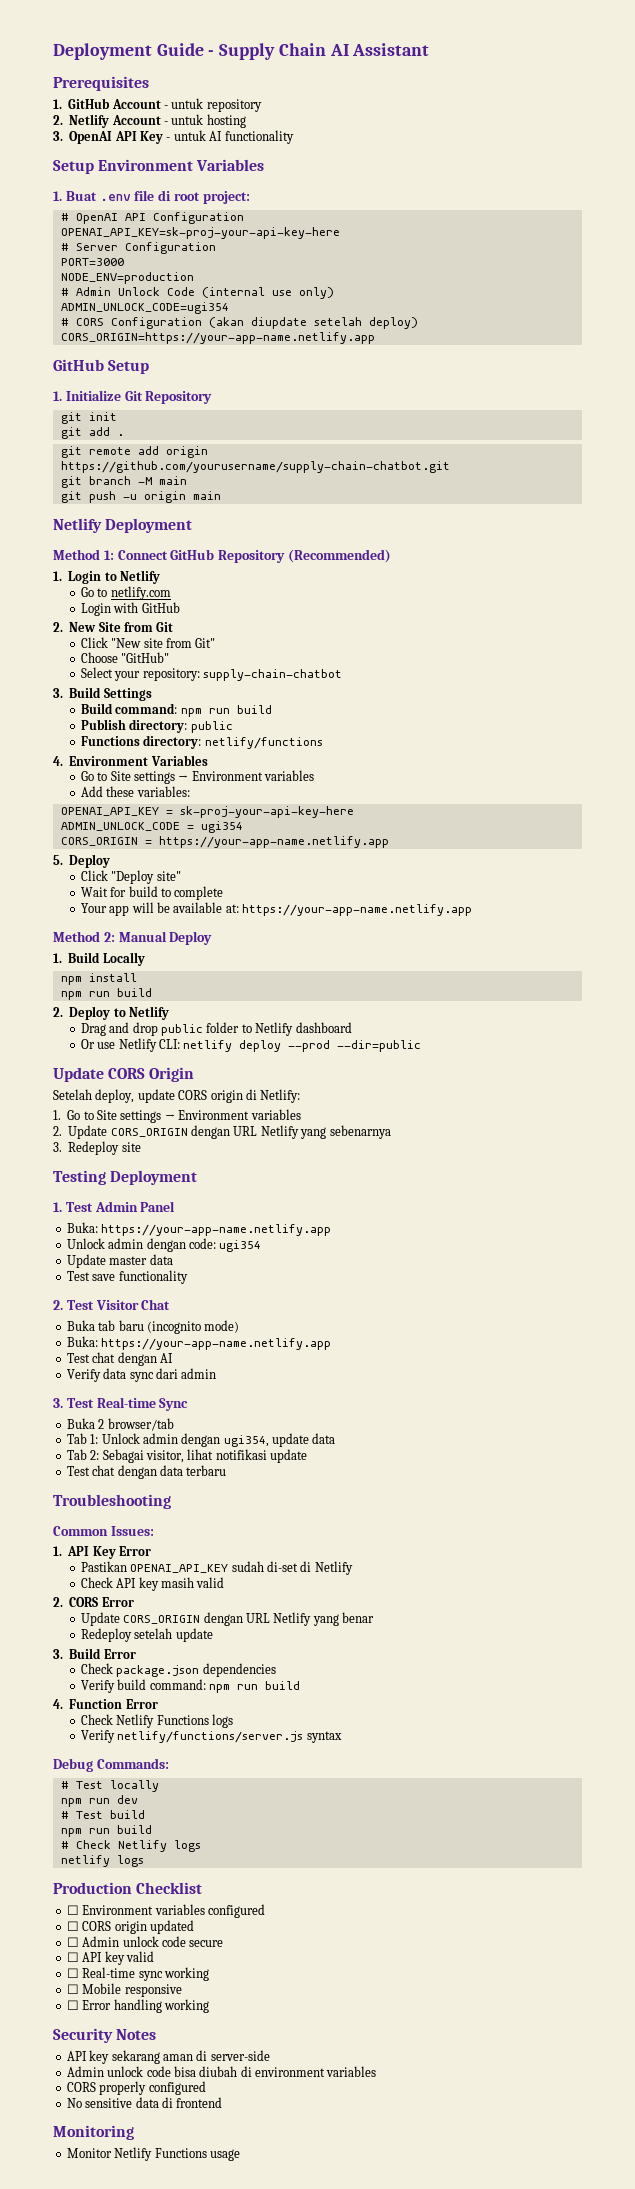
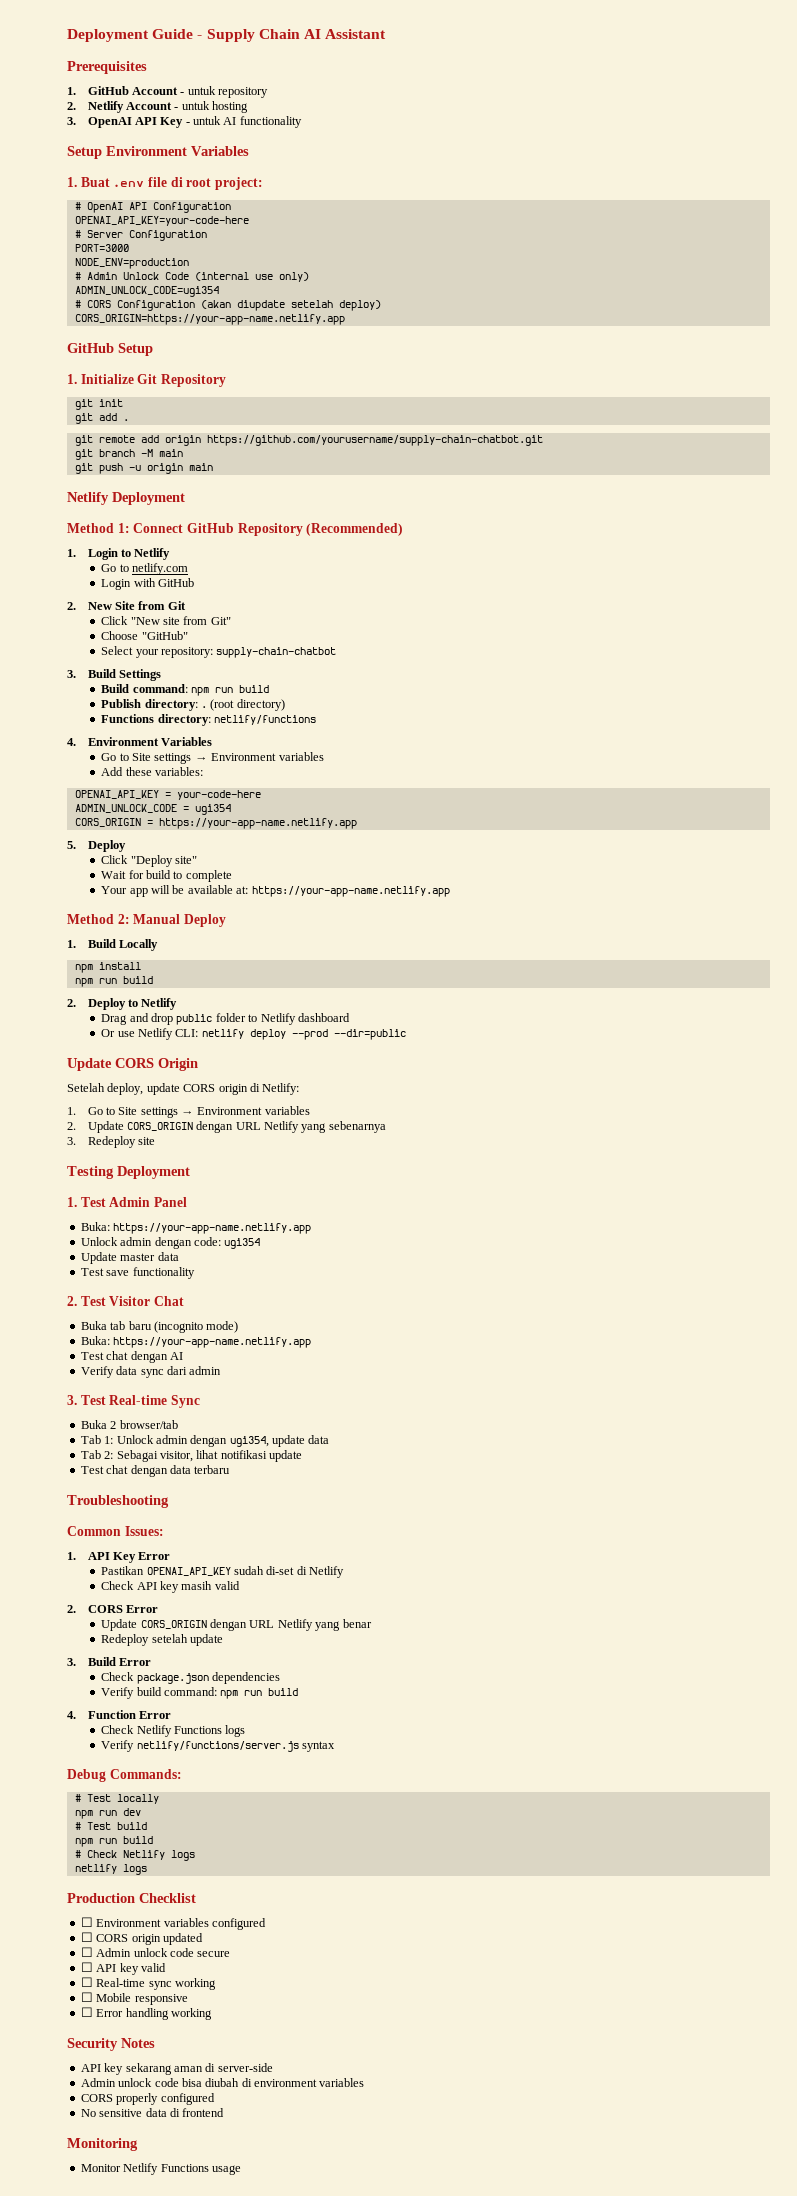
[60,227,340,239] OPENAI_API_KEY=sk-proj-your-api-key-here -> [74,216,249,226] OPENAI_API_KEY=your-code-here
[190,721,233,733] public -> [201,699,285,711] . (root directory)
[179,806,354,818] sk-proj-your-api-key-here -> [176,790,261,800] your-code-here

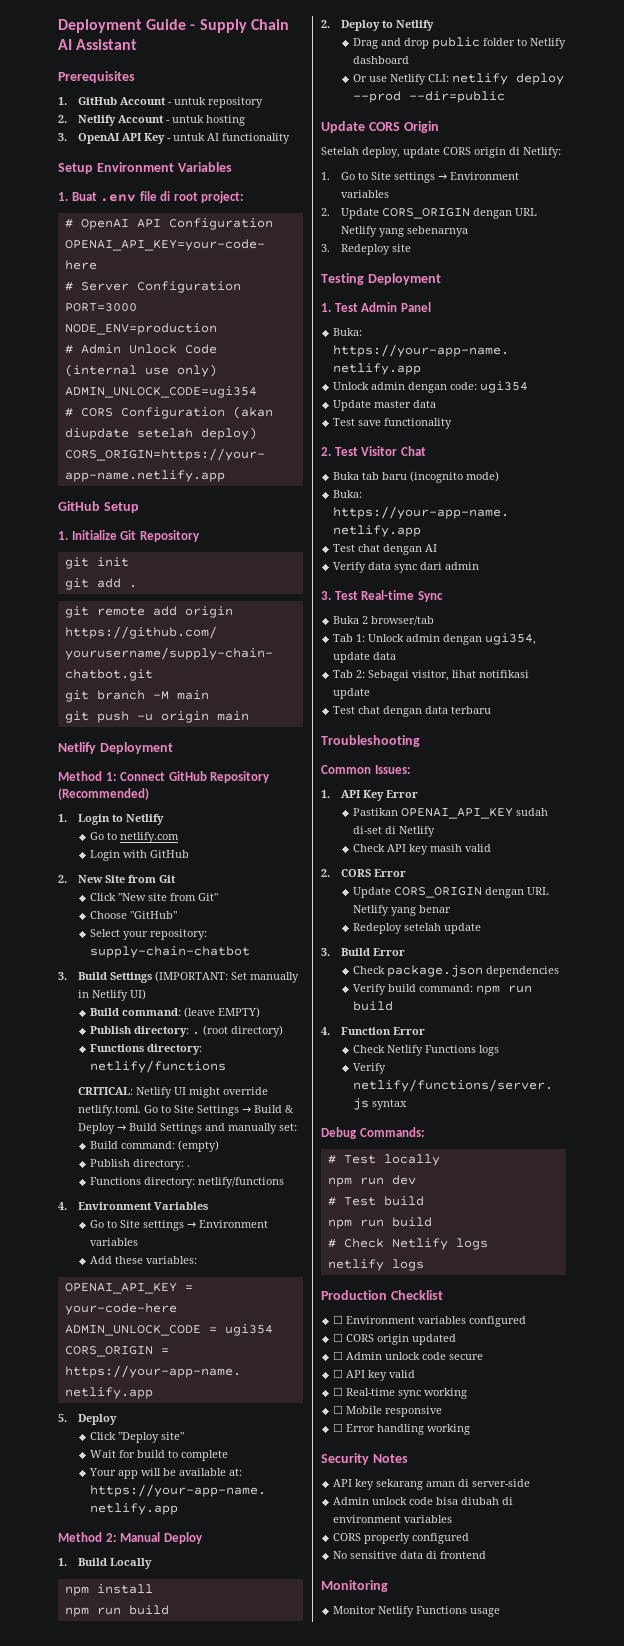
[101,684,270,696] // Build command: npm run build -> [155,971,300,983] [78,989,147,1001] [90,1007,261,1018] (IMPORTANT: Set manually in Netlify UI) // Build command: (leave EMPTY)
(317, 720) none -> [78,1087,269,1098] [78,1105,295,1116] [78,1123,298,1134] [90,1140,220,1152] [90,1159,191,1170] [90,1177,285,1188] // CRITICAL: Netlify UI might override netlify.toml. Go to Site Settings → Build & Deploy → Build Settings and manually set: // Build command: (empty) // Publish directory: . // Functions directory: netlify/functions

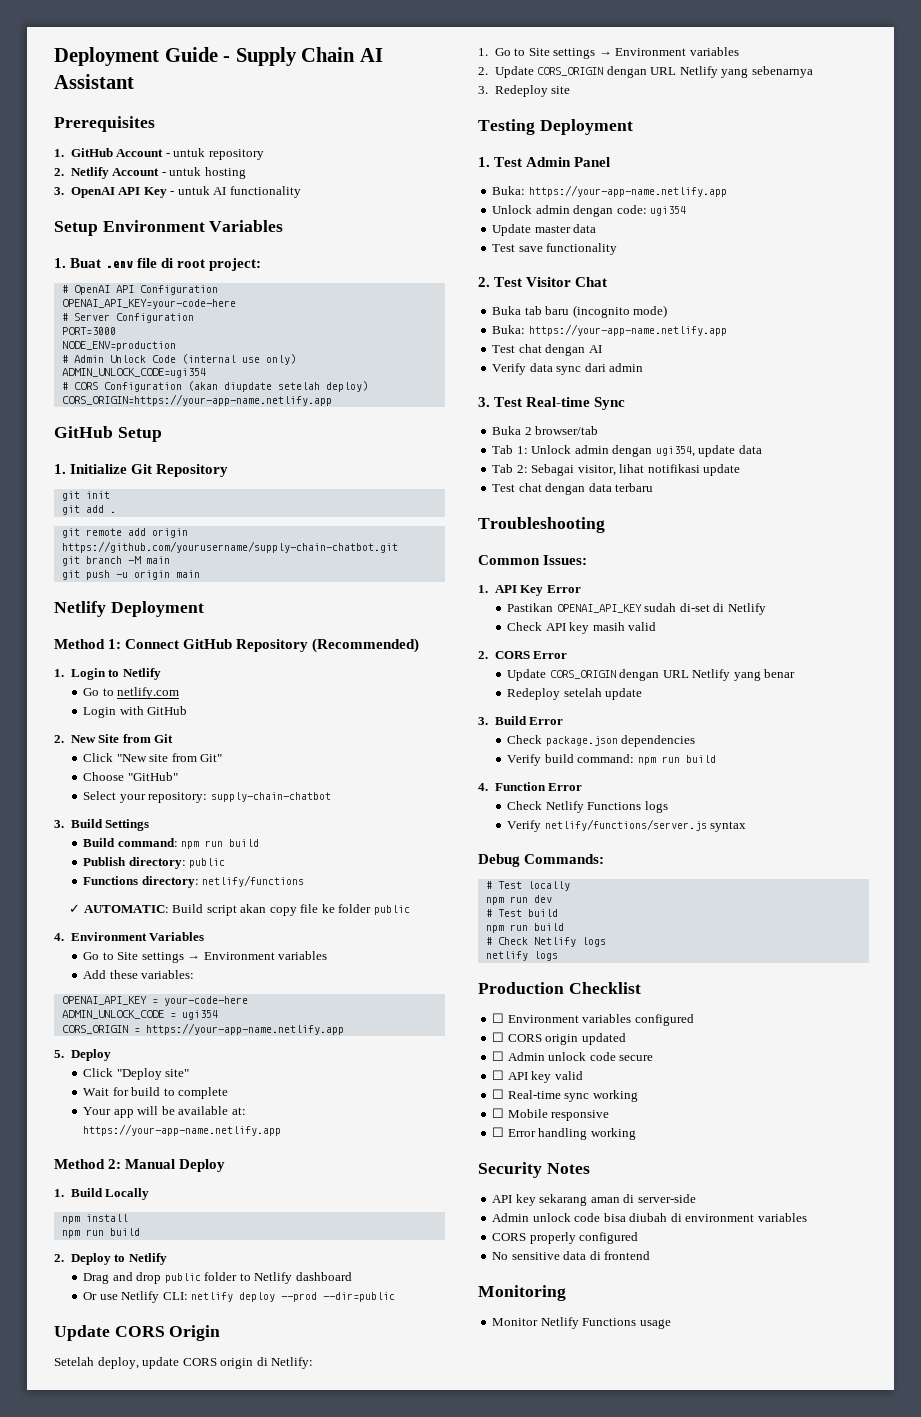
[155,971,300,983] [78,989,147,1001] [90,1007,261,1018] [90,1025,284,1037] [90,1044,203,1055] [90,1060,227,1073] [78,1087,269,1098] [78,1105,295,1116] [78,1123,298,1134] [90,1140,220,1152] [90,1159,191,1170] [90,1177,285,1188] (IMPORTANT: Set manually in Netlify UI) // Build command: (leave EMPTY) // Publish directory: . (root directory) // Functions directory: netlify/functions // CRITICAL: Netlify UI might override netlify.toml. Go to Site Settings → Build & Deploy → Build Settings and manually set: // Build command: (empty) // Publish directory: . // Functions directory: netlify/functions -> [83,838,260,849] [83,857,226,869] [83,875,305,888] [69,904,410,916] // Build command: npm run build // Publish directory: public // Functions directory: netlify/functions // ✓ AUTOMATIC: Build script akan copy file ke folder public

